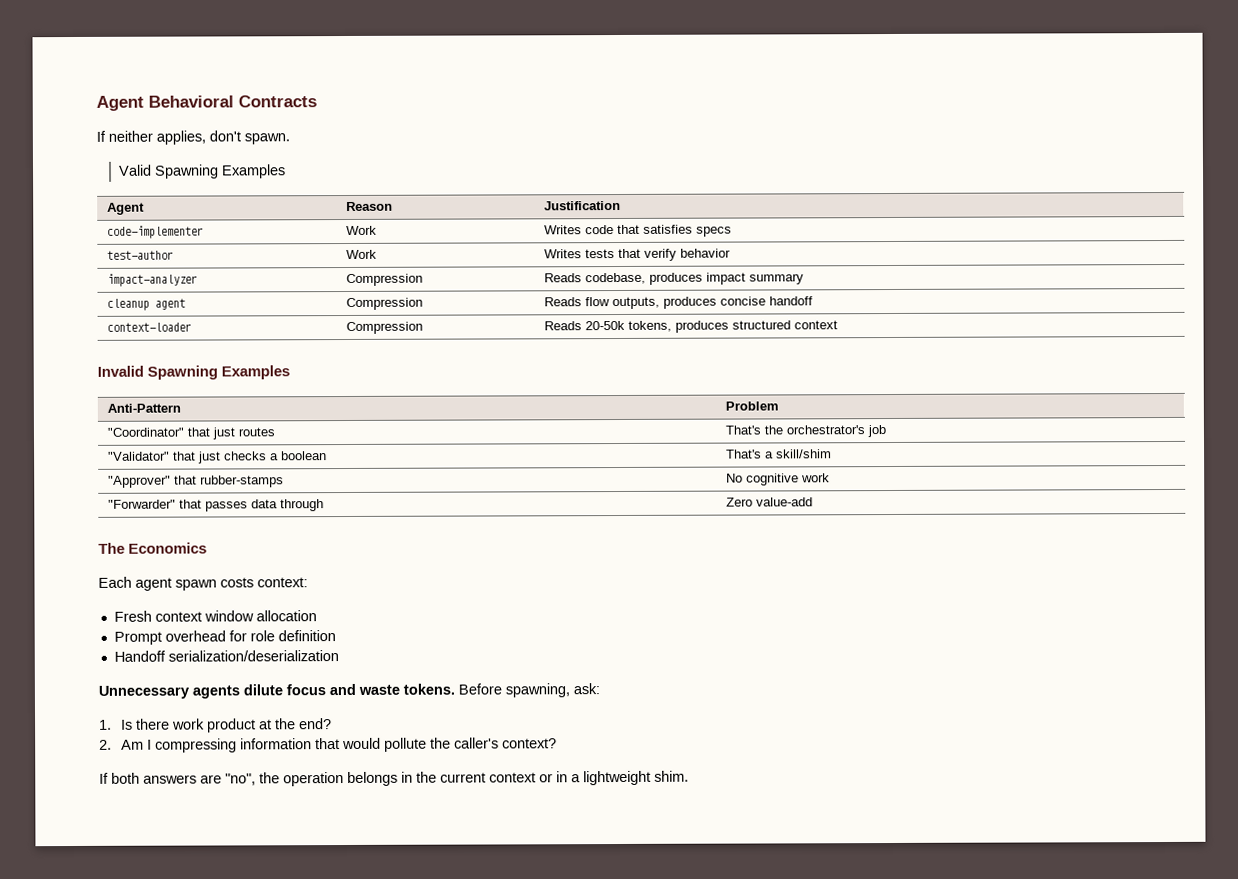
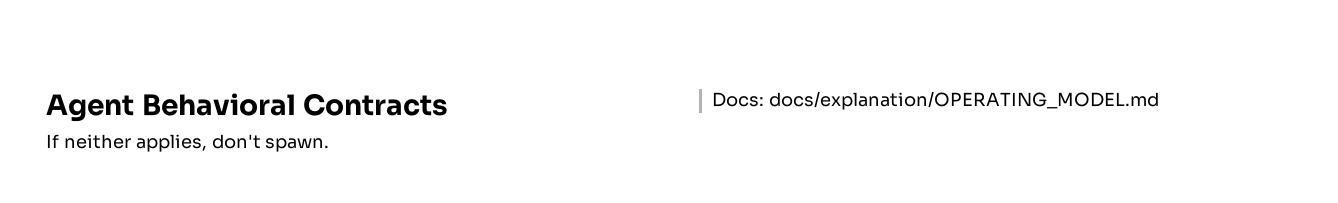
[117,164,286,179] [107,202,146,215] [346,201,394,211] [544,200,622,211] [107,225,205,239] [346,225,378,235] [544,224,733,237] [107,250,175,260] [346,249,378,259] [544,248,732,261] [107,273,199,287] [346,273,424,286] [544,272,805,285] [107,298,187,311] [346,297,424,310] [544,296,814,310] [107,322,193,332] [346,321,424,334] [544,320,839,333] [97,365,291,380] [107,403,182,413] [725,401,780,411] [107,427,276,440] [725,425,887,438] [108,451,328,464] [726,449,833,459] [108,475,285,488] [726,473,831,486] [108,499,325,512] [726,497,814,507] [98,542,208,554] [98,576,308,591] [113,610,317,622] [113,630,336,645] [113,650,339,662] [98,683,600,699] [99,718,332,733] [99,737,557,753] [99,770,689,787] Valid Spawning Examples // Agent | Reason | Justification // code-implementer | Work | Writes code that satisfies specs // test-author | Work | Writes tests that verify behavior // impact-analyzer | Compression | Reads codebase, produces impact summary // cleanup agent | Compression | Reads flow outputs, produces concise handoff // context-loader | Compression | Reads 20-50k tokens, produces structured context // Invalid Spawning Examples // Anti-Pattern | Problem // "Coordinator" that just routes | That's the orchestrator's job // "Validator" that just checks a boolean | That's a skill/shim // "Approver" that rubber-stamps | No cognitive work // "Forwarder" that passes data through | Zero value-add // The Economics // Each agent spawn costs context: // Fresh context window allocation // Prompt overhead for role definition // Handoff serialization/deserialization // Unnecessary agents dilute focus and waste tokens. Before spawning, ask: // 1. Is there work product at the end? // 2. Am I compressing information that would pollute the caller's context? // If both answers are "no", the operation belongs in the current context or in a lightweight shim. -> [711,91,1159,110] Docs: docs/explanation/OPERATING_MODEL.md

